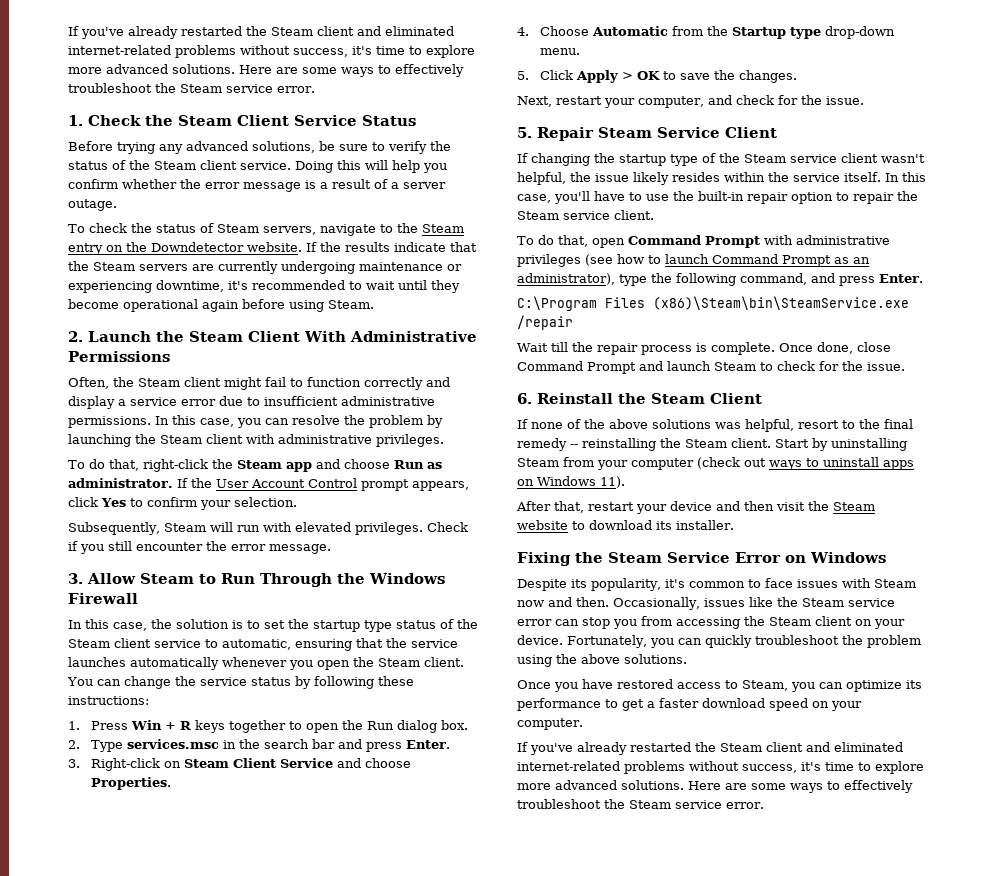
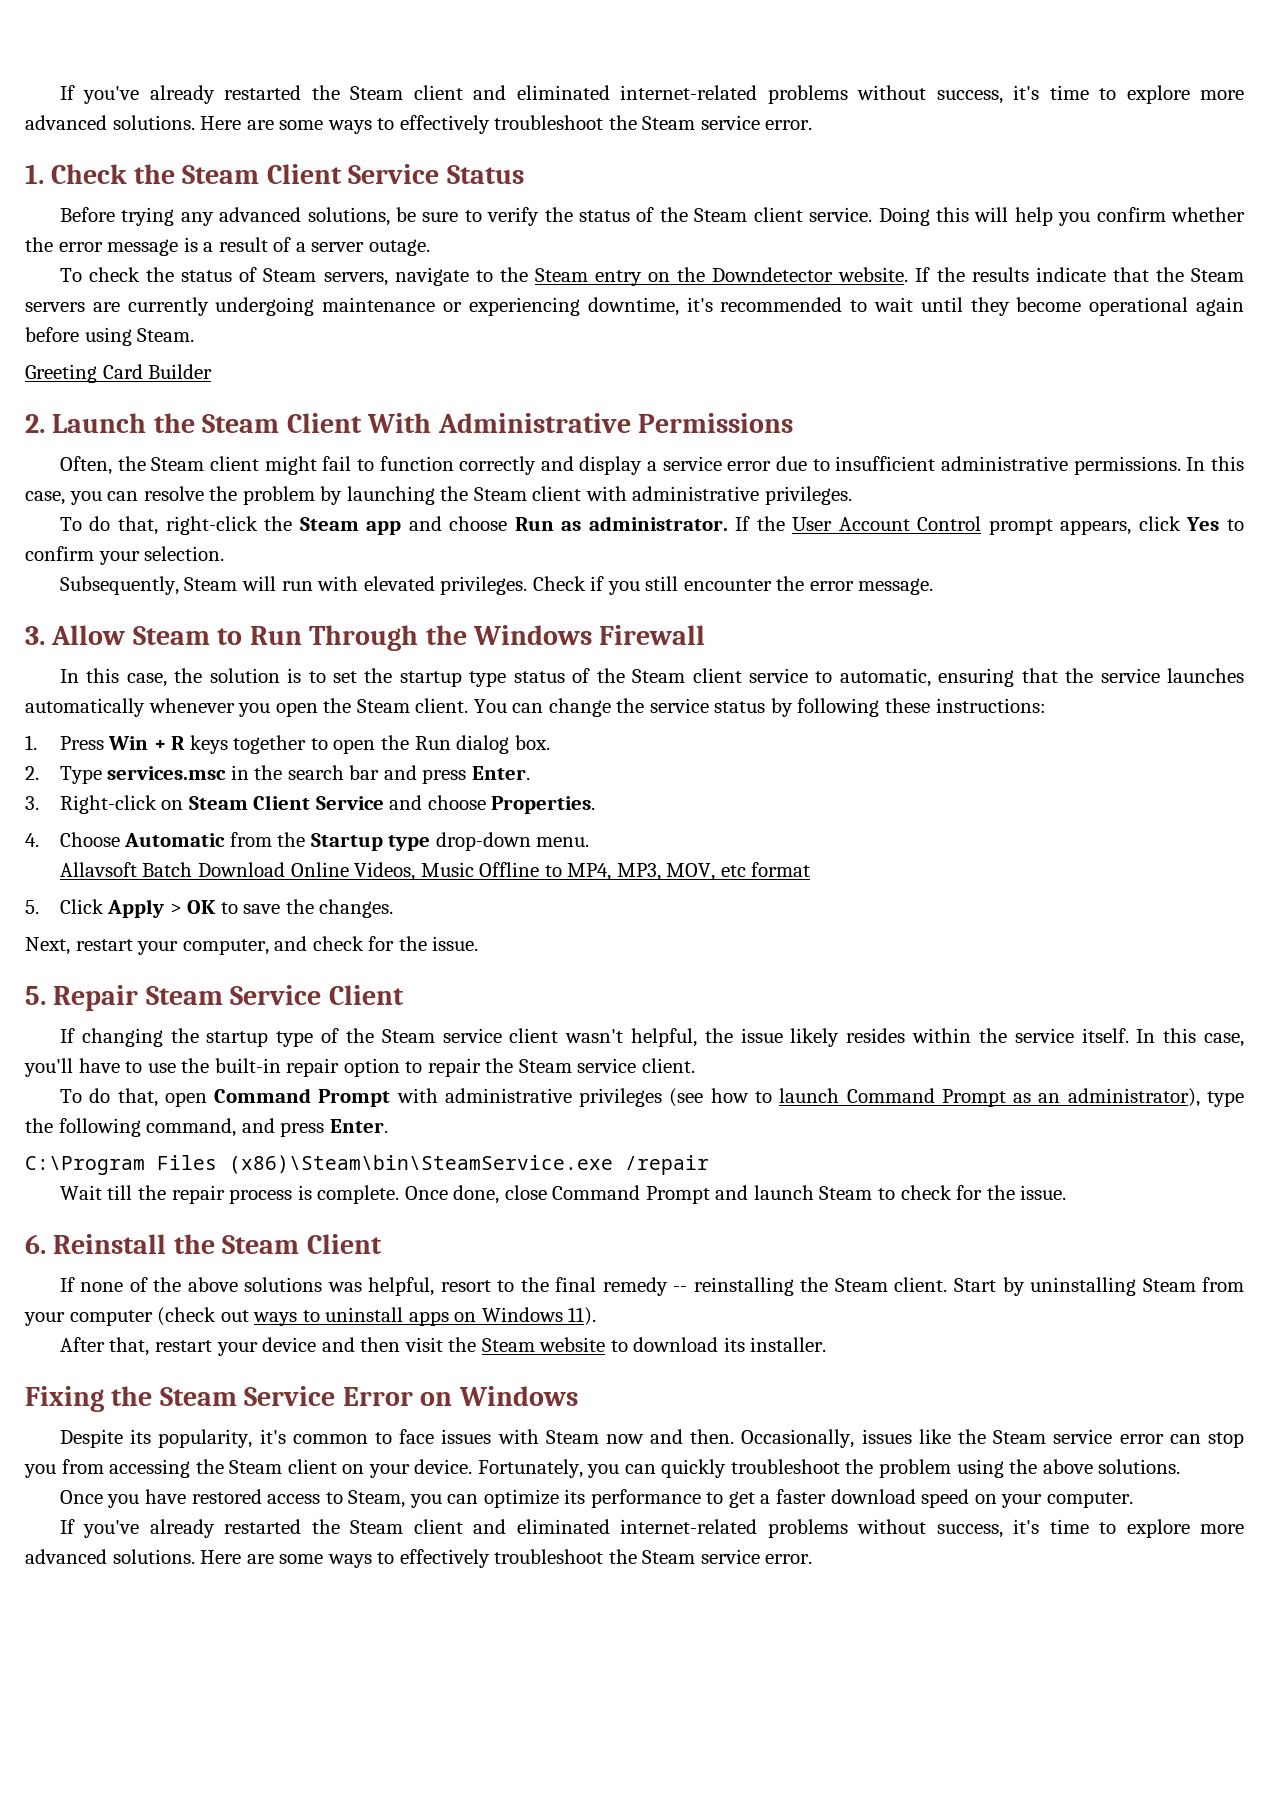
(374, 304) none -> [25,364,213,383] // Greeting Card Builder
(581, 51) none -> [59,862,811,881] // Allavsoft Batch Download Online Videos, Music Offline to MP4, MP3, MOV, etc format

